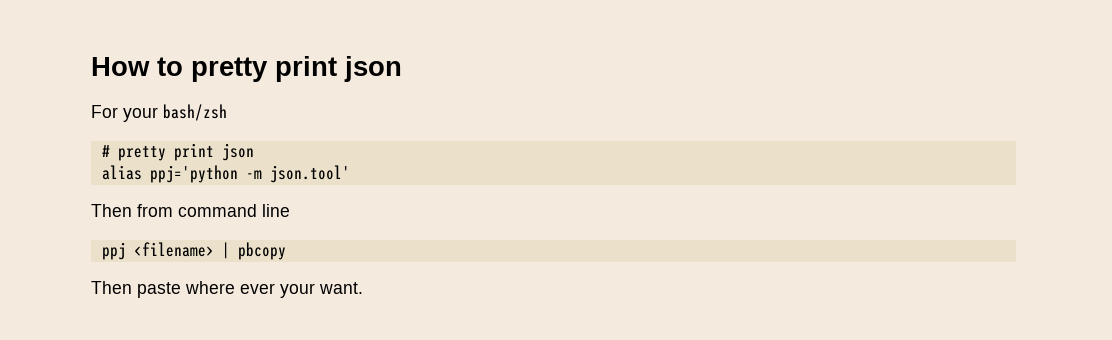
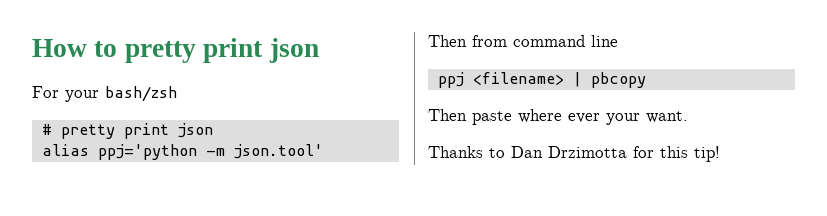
(363, 288) none -> [428,146,720,162] // Thanks to Dan Drzimotta for this tip!

